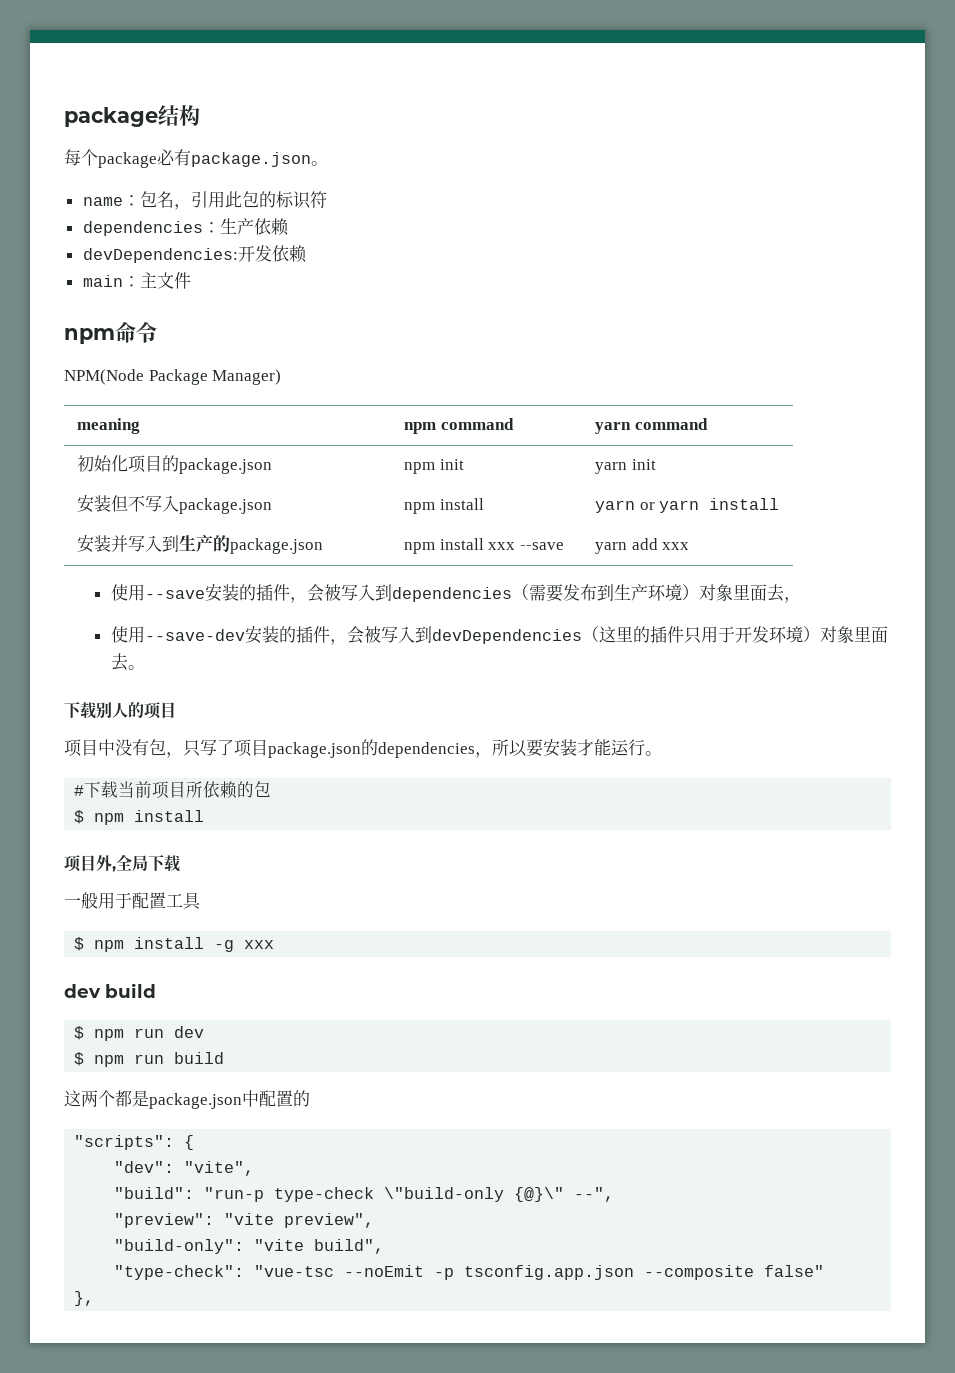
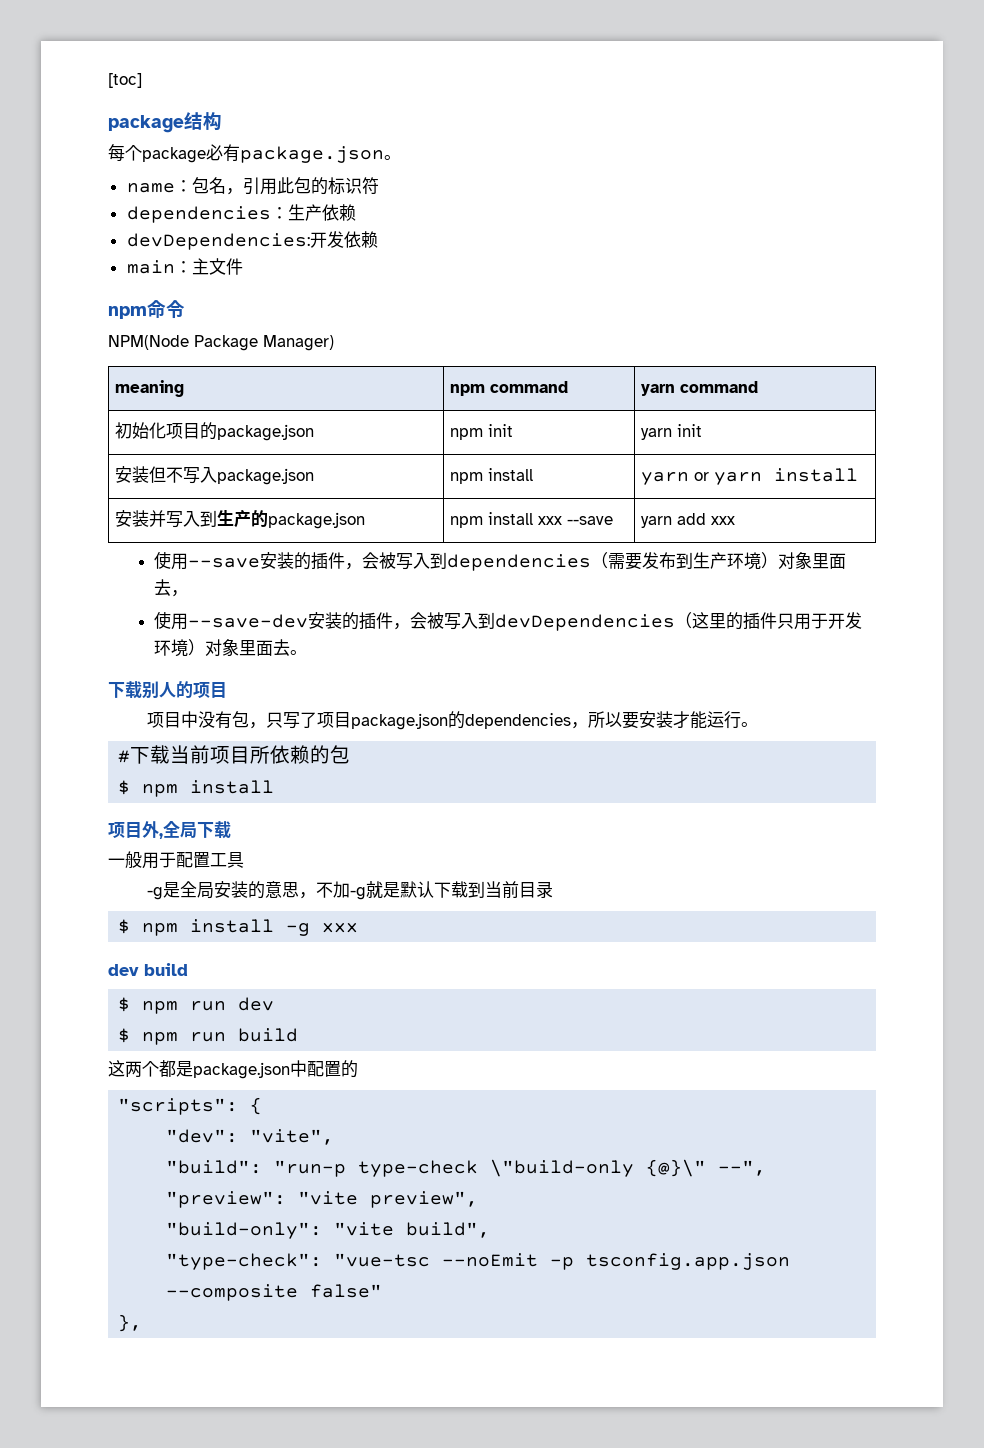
(64, 117) none -> [108,73,142,88] [toc] //
(201, 901) none -> [147,881,554,900] // -g是全局安装的意思，不加-g就是默认下载到当前目录

